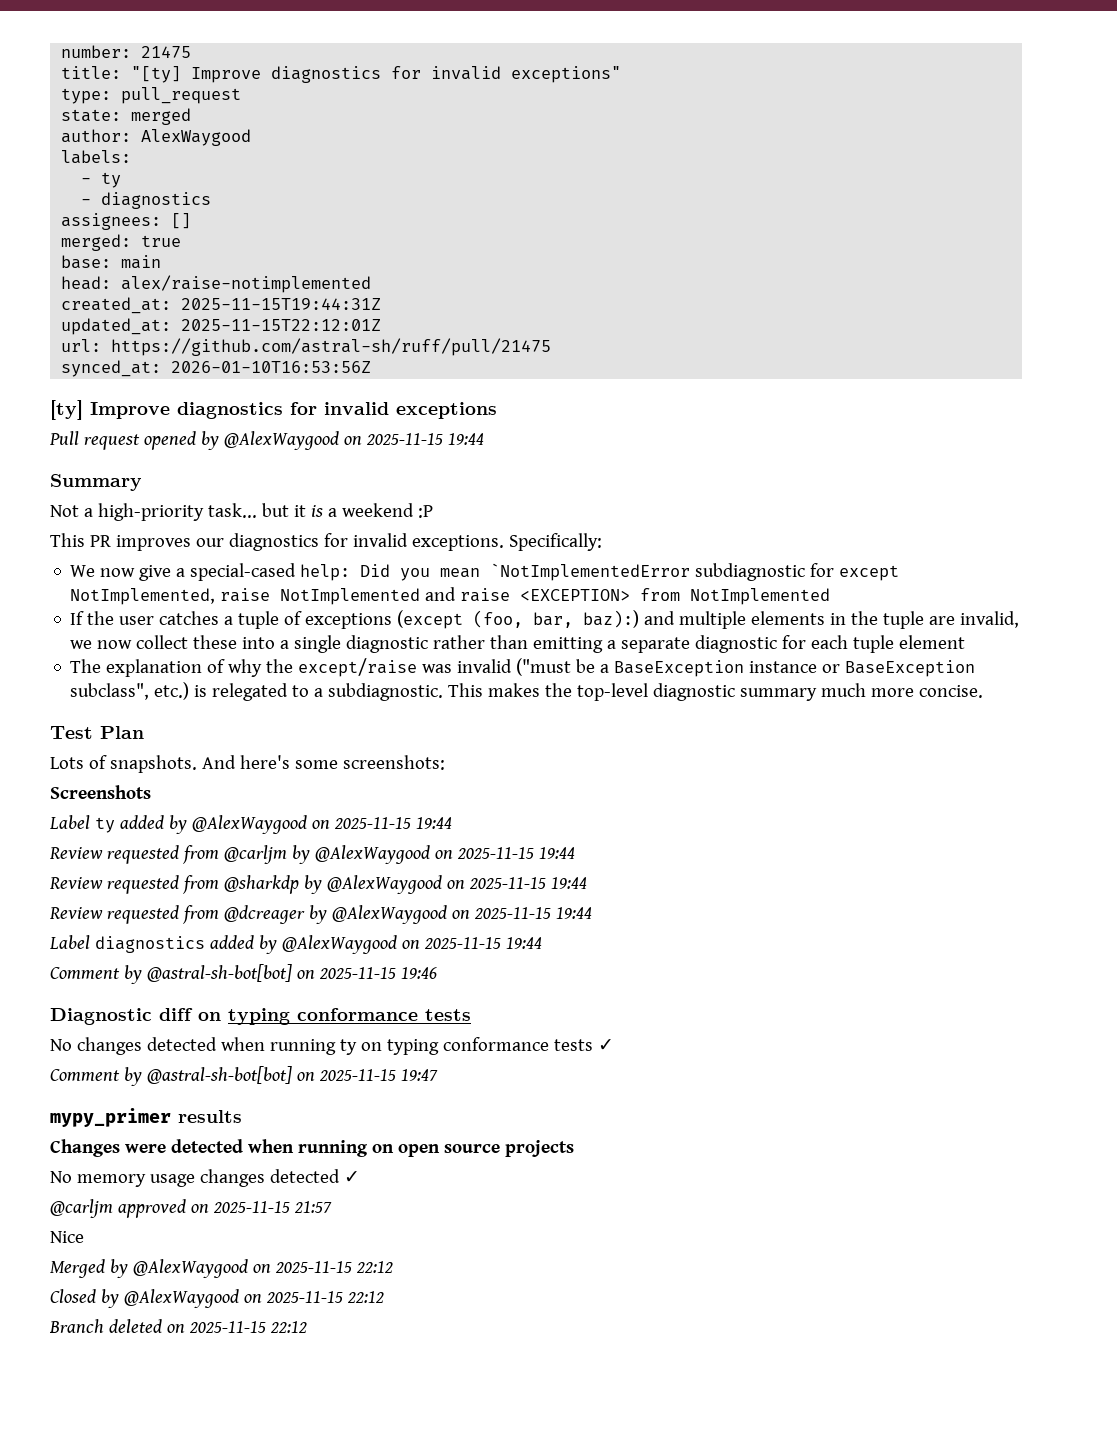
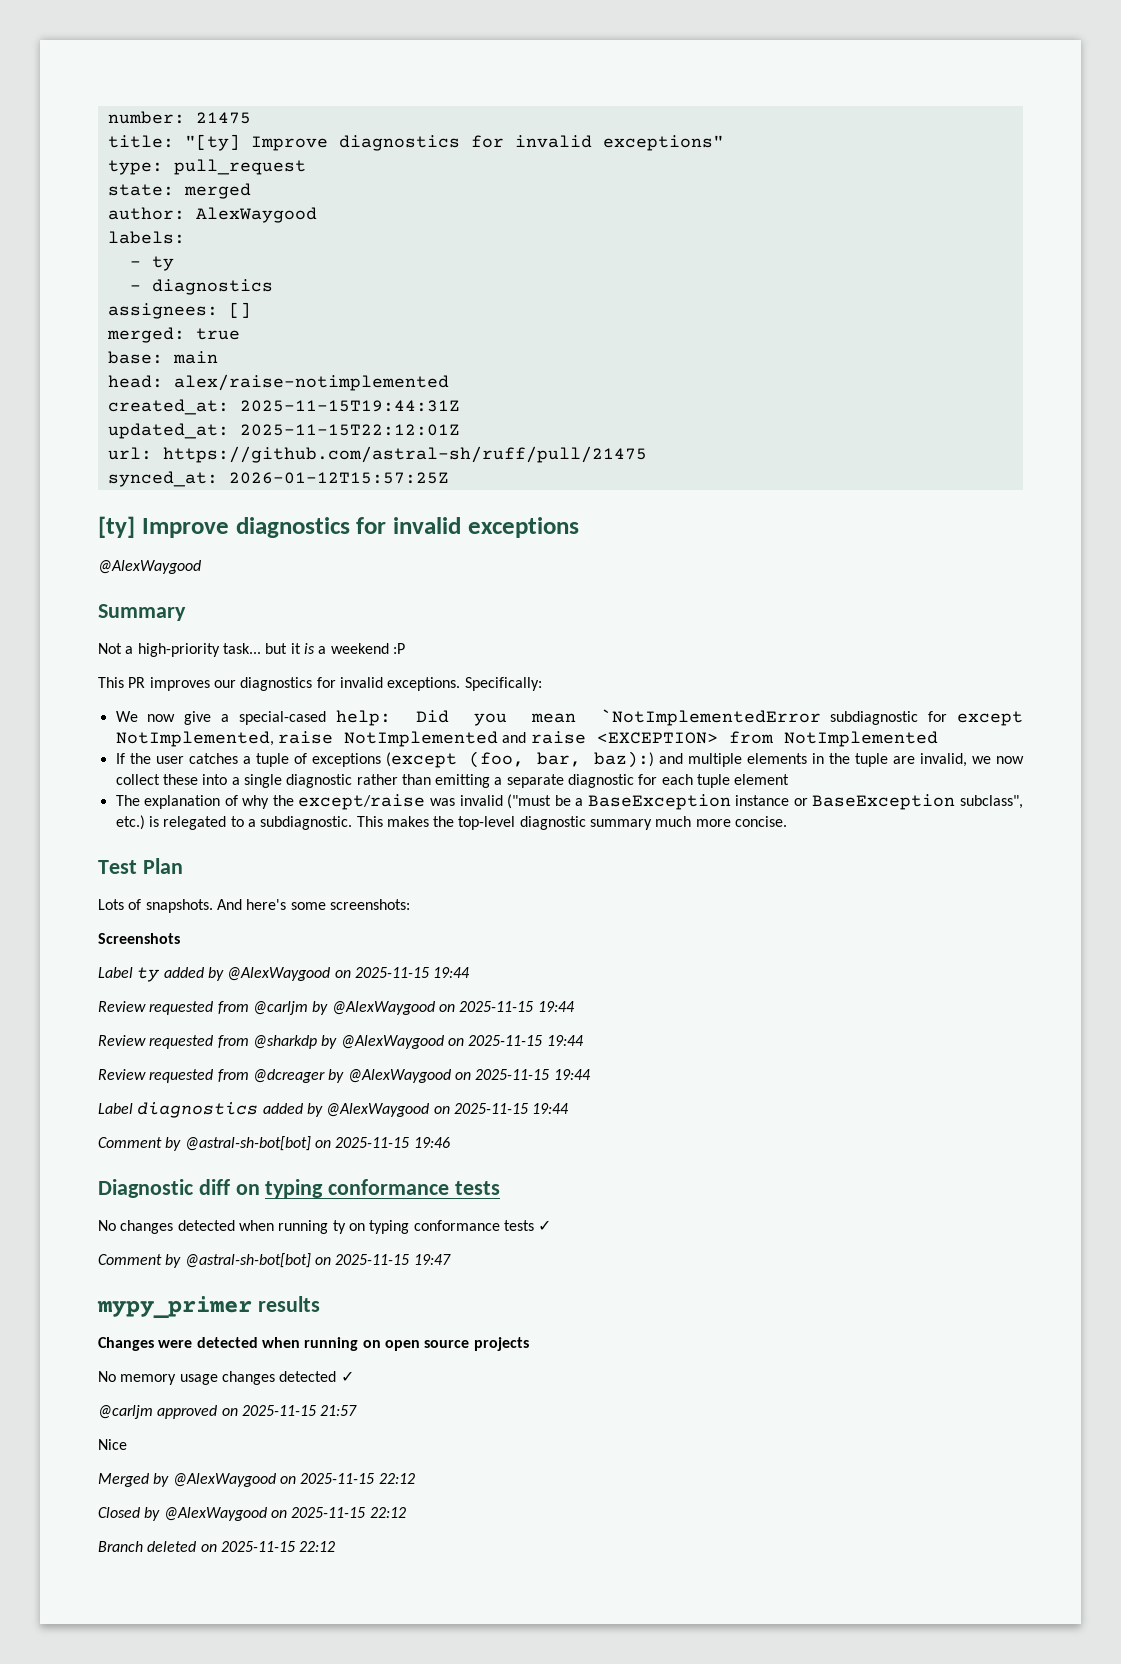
[171,361,372,373] 2026-01-10T16:53:56Z -> [228,472,449,484] 2026-01-12T15:57:25Z
[49,431,484,450] Pull request opened by @AlexWaygood on 2025-11-15 19:44 -> [98,560,201,574] @AlexWaygood

